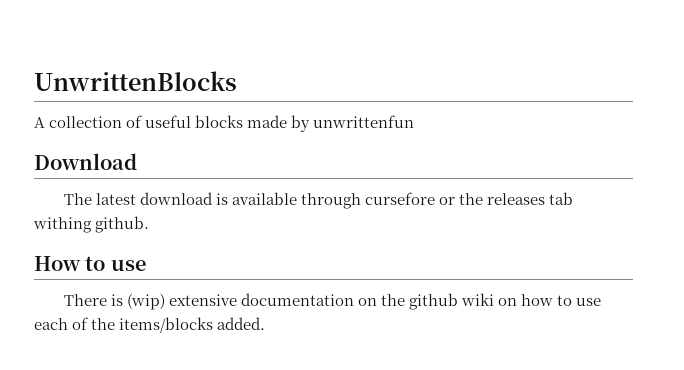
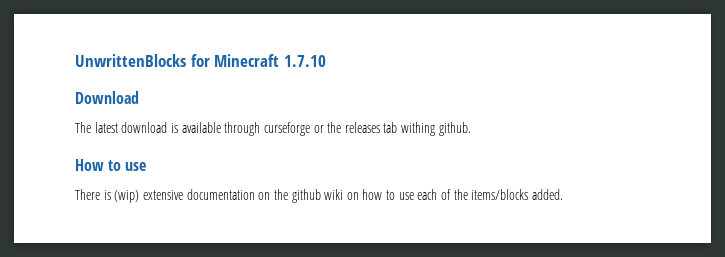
[34,115,415,132] // A collection of useful blocks made by unwrittenfun -> [190,54,326,67] for Minecraft 1.7.10
[365,192,436,205] cursefore -> [263,122,310,136] curseforge

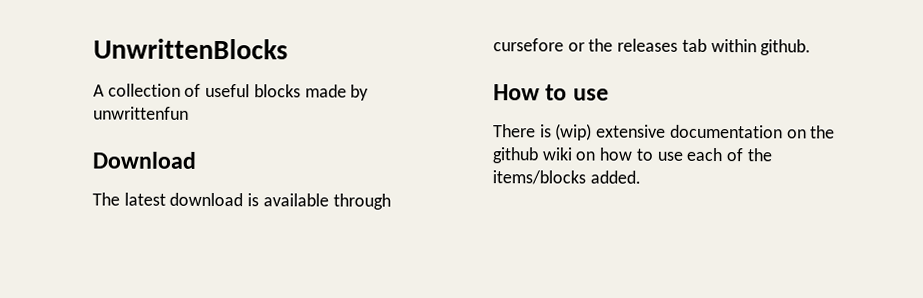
[190,54,326,67] for Minecraft 1.7.10 -> [93,83,370,101] [93,106,189,120] // A collection of useful blocks made by unwrittenfun
[263,122,310,136] curseforge -> [493,38,564,52] cursefore
[401,122,436,136] withing -> [710,38,757,53] within

